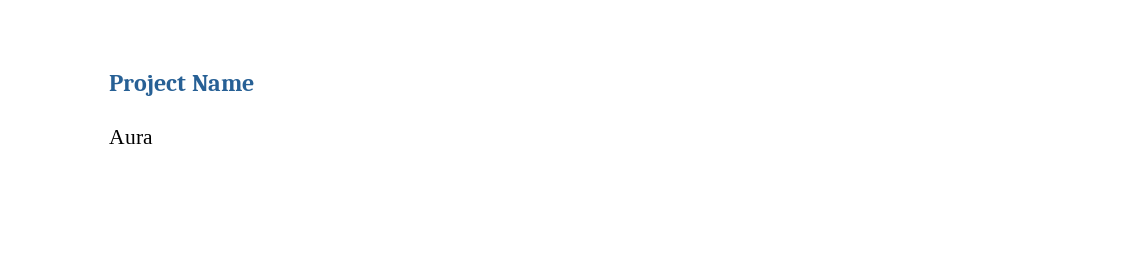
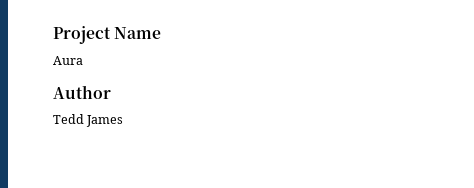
(153, 137) none -> [53,85,111,99] [53,114,124,127] // Author // Tedd James

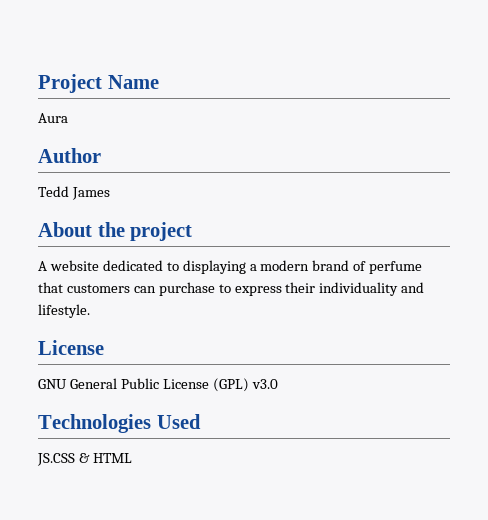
(124, 121) none -> [38,222,193,241] [38,260,423,274] [38,282,425,296] [38,304,90,318] [38,340,104,355] [38,378,278,392] [38,414,201,433] [37,453,132,466] // About the project // A website dedicated to displaying a modern brand of perfume that customers can purchase to express their individuality and lifestyle. // License // GNU General Public License (GPL) v3.0 // Technologies Used // JS.CSS & HTML

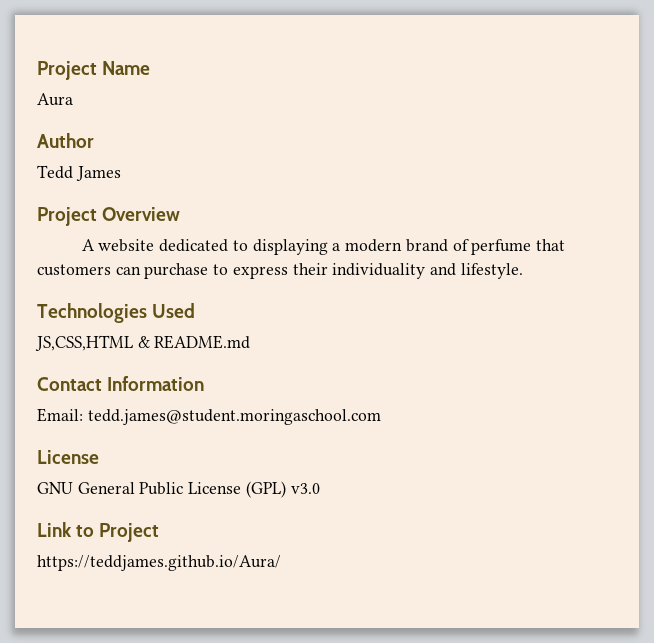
[38,222,193,241] About the project -> [37,207,181,226] Project Overview
(90, 311) none -> [37,303,196,323] [35,335,251,351] [37,376,205,391] [37,408,381,425] // Technologies Used // JS,CSS,HTML & README.md // Contact Information // Email: tedd.james@student.moringaschool.com
[38,414,201,433] [37,453,132,466] Technologies Used // JS.CSS & HTML -> [37,522,160,542] [37,555,281,571] Link to Project // https://teddjames.github.io/Aura/

